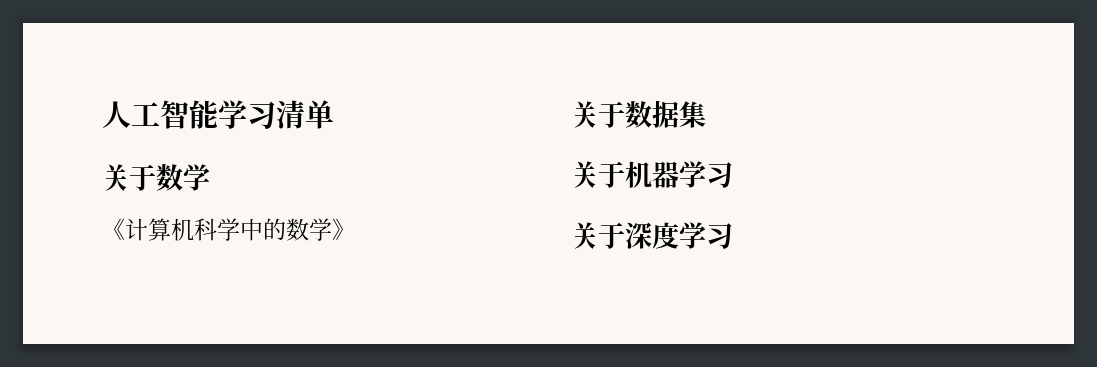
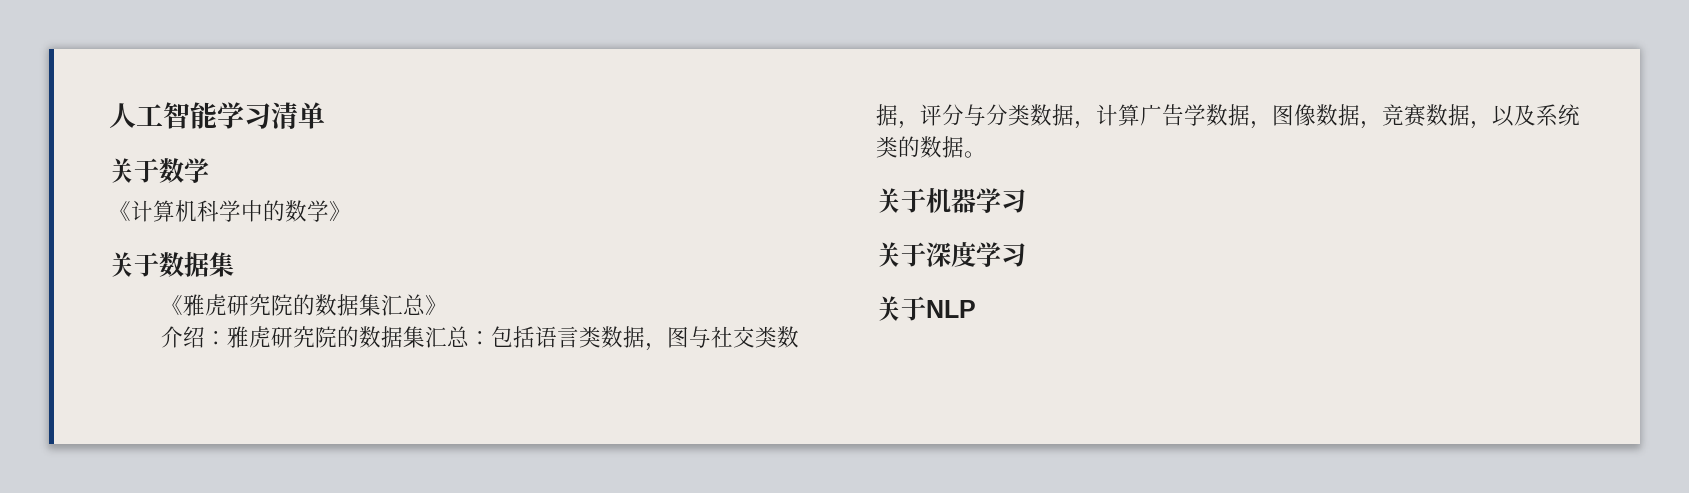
(706, 114) none -> [161,294,448,316] [161,326,800,351] [876,104,1580,129] [876,136,986,158] // 《雅虎研究院的数据集汇总》 // 介绍：雅虎研究院的数据集汇总：包括语言类数据，图与社交类数据，评分与分类数据，计算广告学数据，图像数据，竞赛数据，以及系统类的数据。
(733, 236) none -> [876,296,976,321] // 关于NLP

